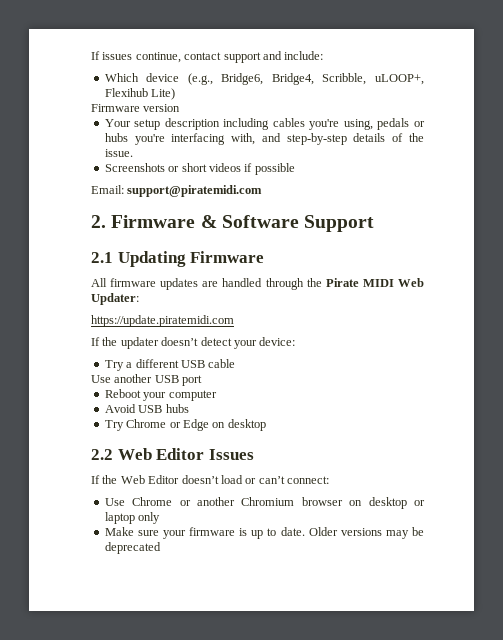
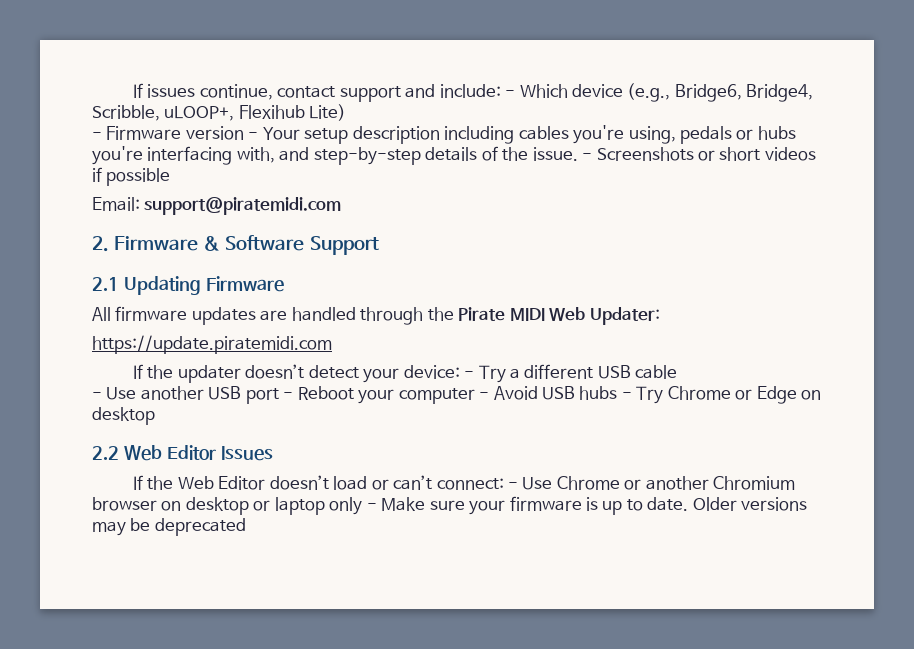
(324, 55) // -> [505,90,516,97] -
(176, 94) none -> [92,132,102,139] -
(181, 108) // -> [248,132,259,139] -
(133, 153) // -> [582,153,593,160] -
(296, 341) // -> [464,371,475,378] -
(236, 363) none -> [92,392,102,399] -
(203, 380) // -> [283,392,294,399] -
(217, 395) // -> [479,392,490,399] -
(189, 408) // -> [621,392,632,399] -
(329, 480) // -> [507,482,518,489] -
(161, 518) // -> [366,503,377,510] -

